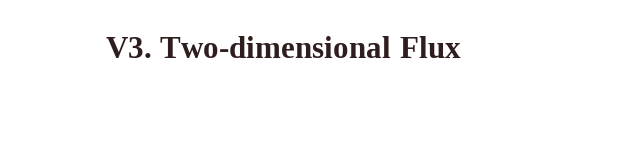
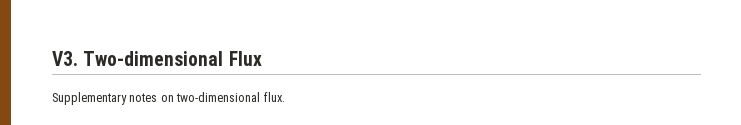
(461, 47) none -> [52,92,285,105] // Supplementary notes on two-dimensional flux.

